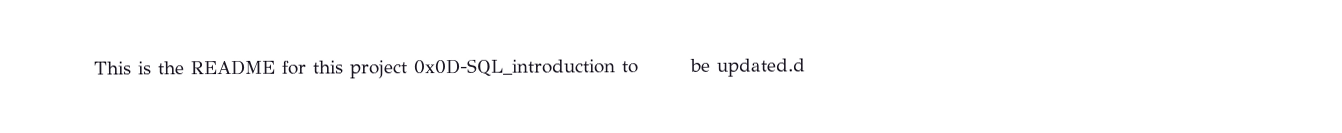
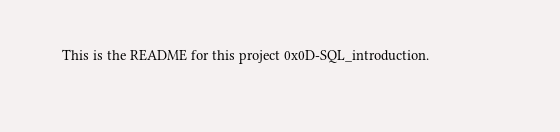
[413,58,806,78] 0x0D-SQL_introduction to be updated.d -> [284,50,429,63] 0x0D-SQL_introduction.

